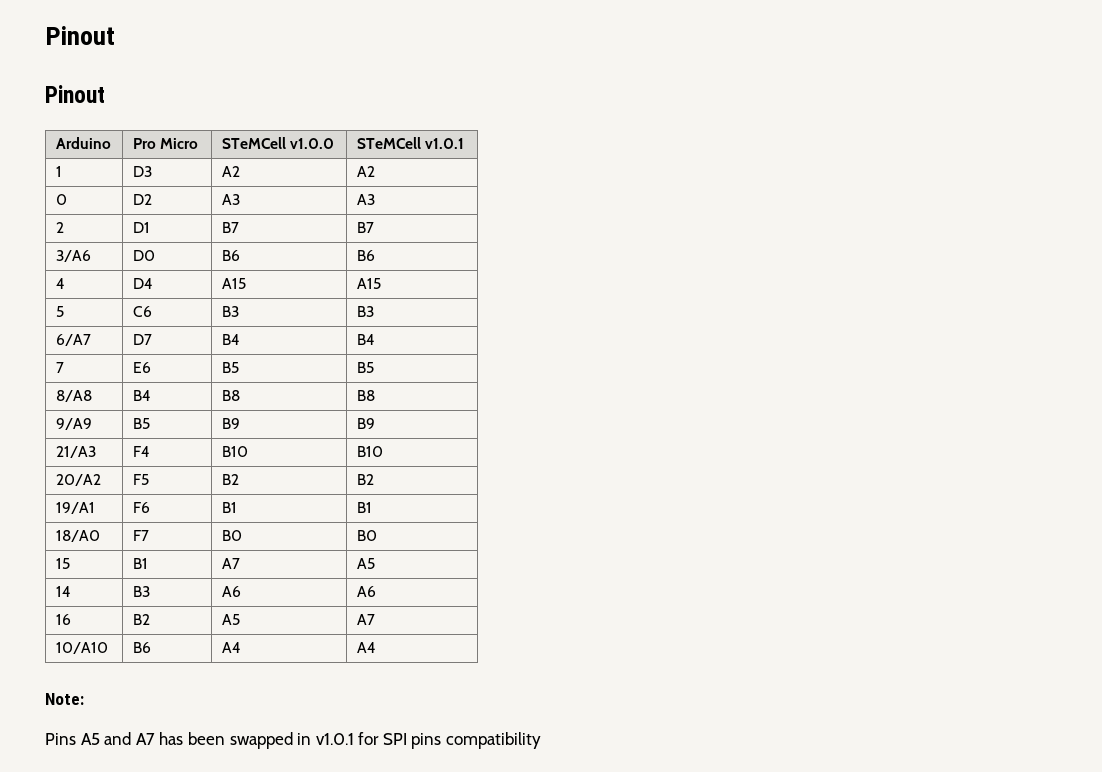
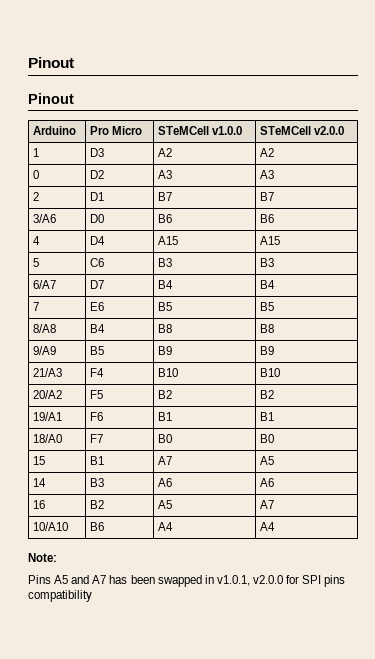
[424,138,464,149] v1.0.1 -> [314,126,345,135] v2.0.0
[315,733,354,745] v1.0.1 -> [216,575,283,586] v1.0.1, v2.0.0

